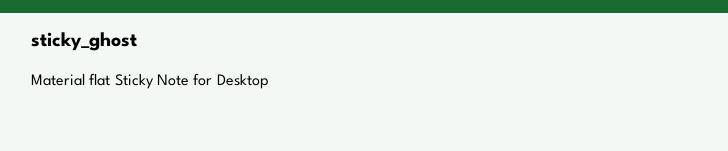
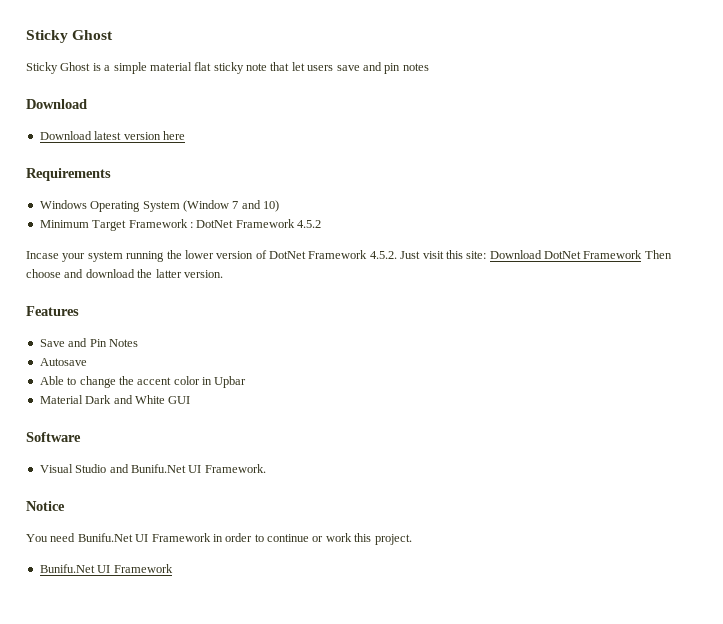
[31,32,137,51] [31,73,269,89] sticky_ghost // Material flat Sticky Note for Desktop -> [26,30,114,43] [26,62,429,74] [26,99,87,109] [39,131,185,140] [26,168,111,181] [39,200,279,212] [39,219,321,231] [26,250,672,262] [26,269,223,278] [26,306,79,316] [39,338,138,347] [39,358,87,366] [39,376,247,388] [39,395,191,404] [26,432,81,442] [39,464,266,473] [26,501,65,511] [26,533,412,545] [39,564,173,573] Sticky Ghost // Sticky Ghost is a simple material flat sticky note that let users save and pin notes // Download // Download latest version here // Requirements // Windows Operating System (Window 7 and 10) // Minimum Target Framework : DotNet Framework 4.5.2 // Incase your system running the lower version of DotNet Framework 4.5.2. Just visit this site: Download DotNet Framework Then choose and download the latter version. // Features // Save and Pin Notes // Autosave // Able to change the accent color in Upbar // Material Dark and White GUI // Software // Visual Studio and Bunifu.Net UI Framework. // Notice // You need Bunifu.Net UI Framework in order to continue or work this project. // Bunifu.Net UI Framework

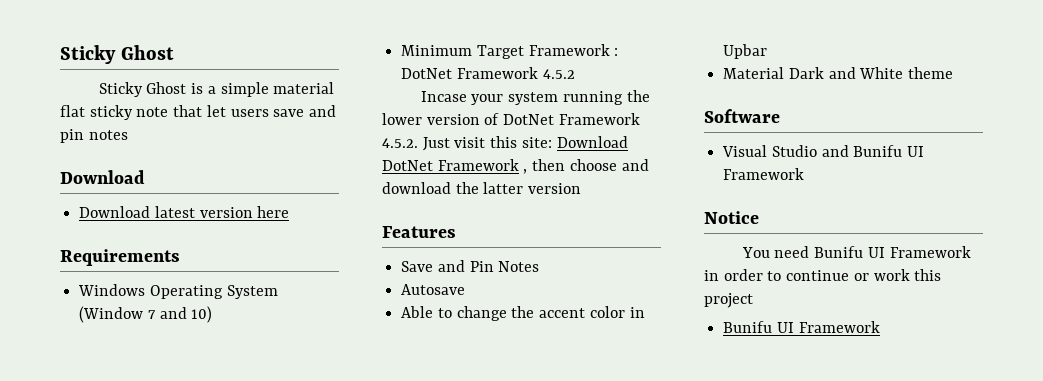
[644,250,672,259] Then -> [523,159,566,174] , then
[183,270,223,278] version. -> [528,183,582,194] version
[168,396,191,404] GUI -> [908,67,954,79] theme
[130,464,266,473] Bunifu.Net UI Framework. -> [853,145,925,157] [723,168,805,180] Bunifu UI Framework
[77,533,133,542] Bunifu.Net -> [814,246,864,258] Bunifu
[374,534,412,545] [39,564,95,573] project. // Bunifu.Net -> [704,293,753,308] [723,321,773,333] project // Bunifu

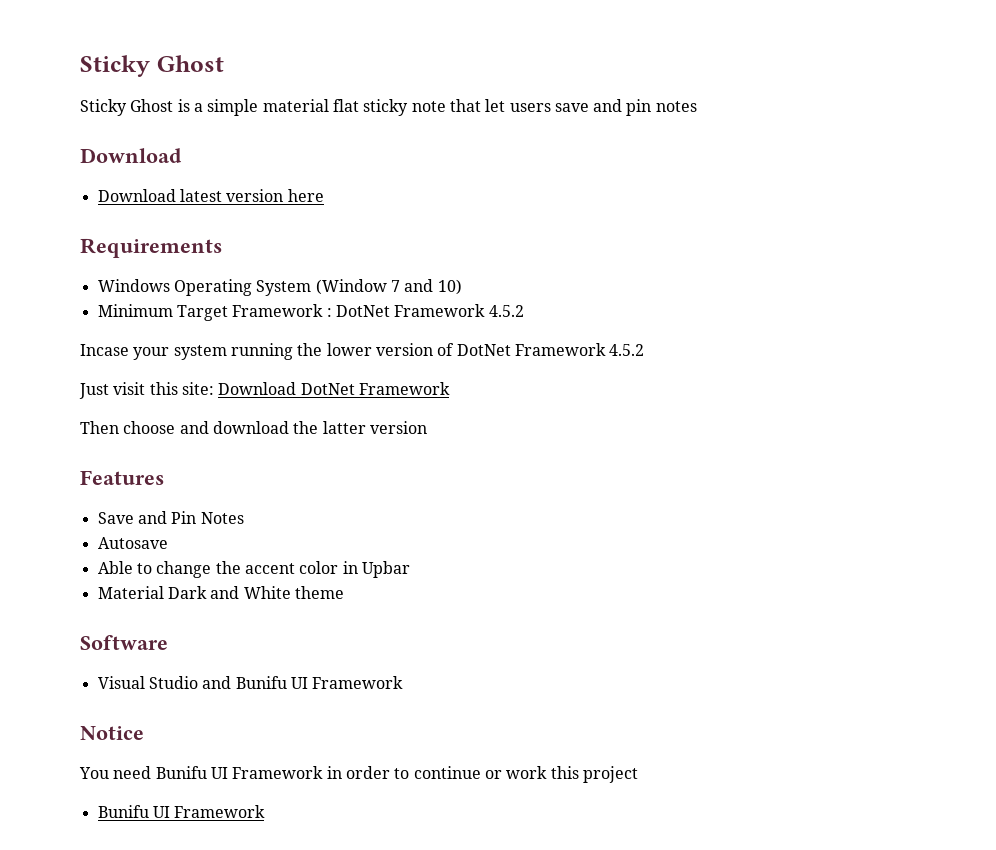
[382,138,418,148] 4.5.2. -> [609,344,645,356] 4.5.2 //
[523,159,566,174] , then -> [80,421,119,434] // Then

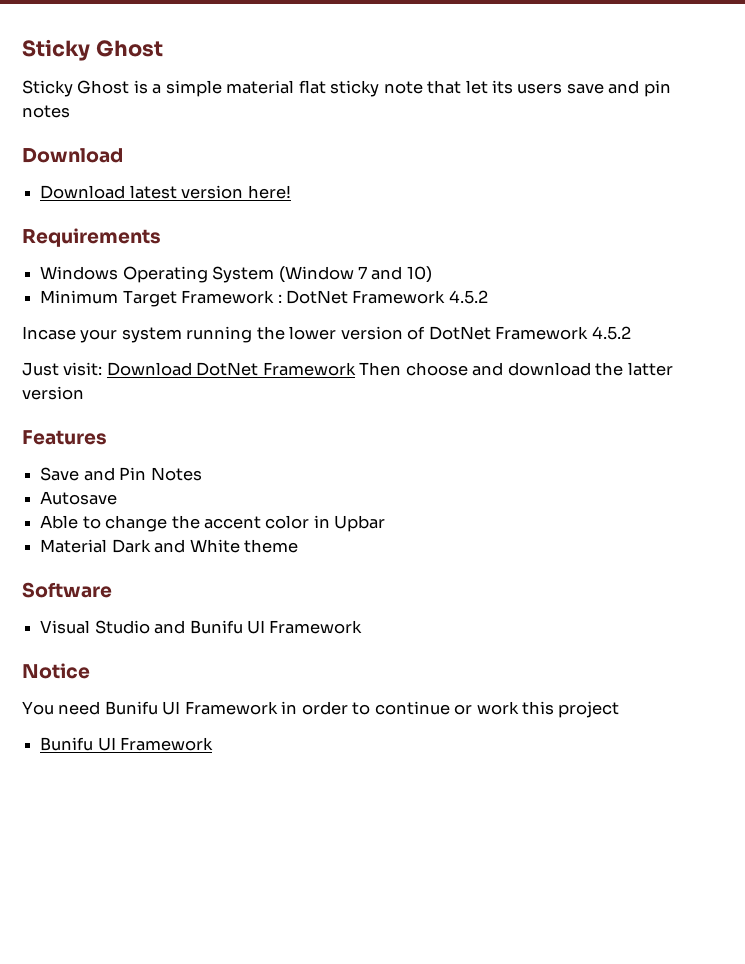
(506, 105) none -> [492,80,514,94] its
[287,189,324,202] here -> [247,185,291,199] here!
[113,382,214,395] visit this site: -> [63,362,103,376] visit:
(450, 388) // -> (356, 369) none

